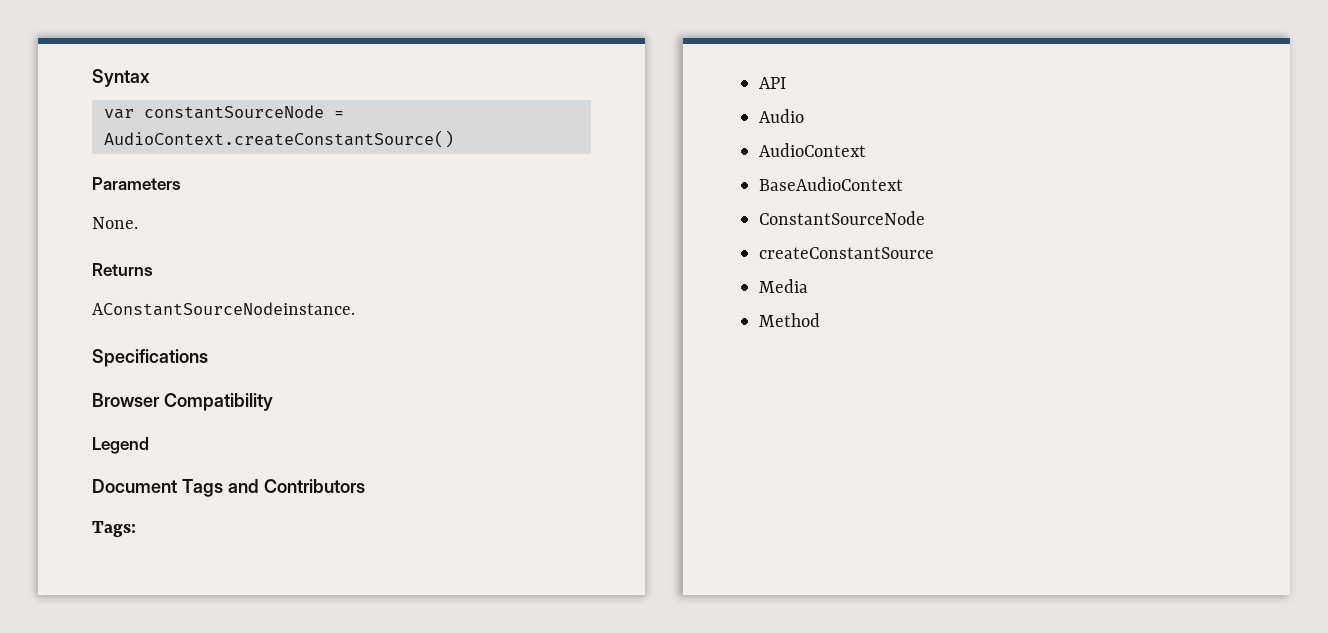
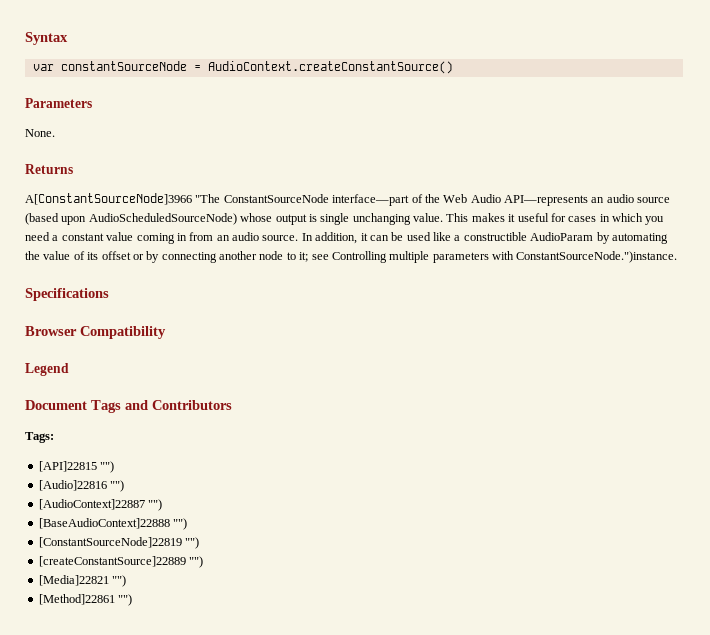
[92,302,355,316] AConstantSourceNodeinstance. -> [25,193,671,206] [25,213,665,225] [25,232,668,244] [25,251,678,263] A[ConstantSourceNode]3966 "The ConstantSourceNode interface—part of the Web Audio API—represents an audio source (based upon AudioScheduledSourceNode) whose output is single unchanging value. This makes it useful for cases in which you need a constant value coming in from an audio source. In addition, it can be used like a constructible AudioParam by automating the value of its offset or by connecting another node to it; see Controlling multiple parameters with ConstantSourceNode.")instance.
[759,77,786,89] [759,109,804,123] [759,143,866,157] [759,177,903,191] [759,211,925,225] [759,247,934,259] [759,279,808,293] [759,313,820,327] API // Audio // AudioContext // BaseAudioContext // ConstantSourceNode // createConstantSource // Media // Method -> [38,461,115,473] [38,480,125,492] [38,499,163,511] [38,518,188,530] [38,537,200,549] [38,556,204,568] [38,575,127,587] [38,594,133,606] [API]22815 "") // [Audio]22816 "") // [AudioContext]22887 "") // [BaseAudioContext]22888 "") // [ConstantSourceNode]22819 "") // [createConstantSource]22889 "") // [Media]22821 "") // [Method]22861 "")

